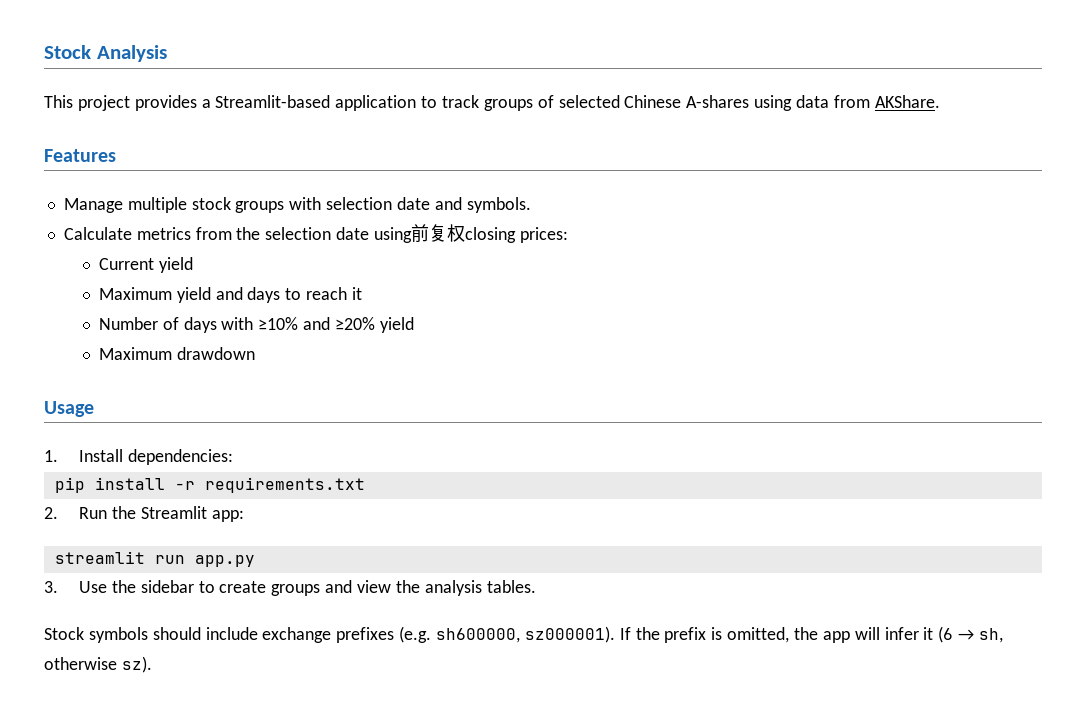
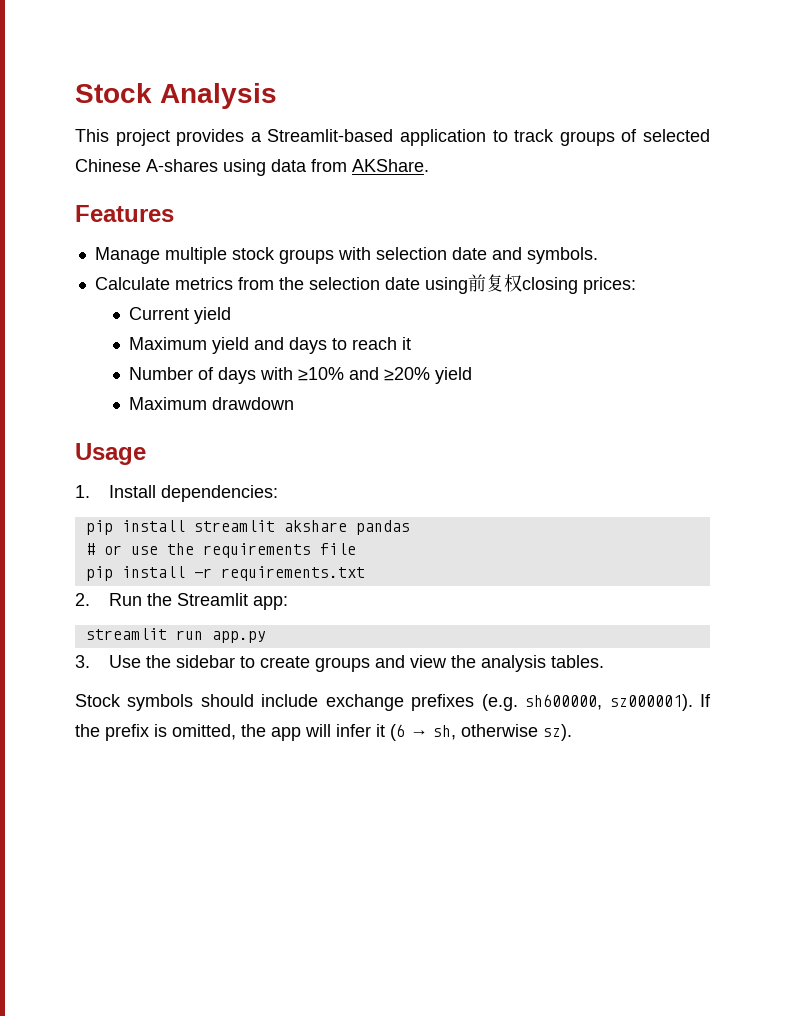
(233, 457) none -> [85,520,410,535] [85,543,356,558] // pip install streamlit akshare pandas // # or use the requirements file

